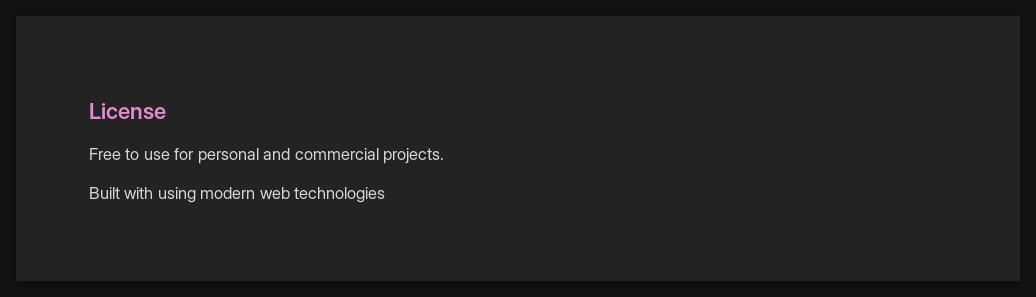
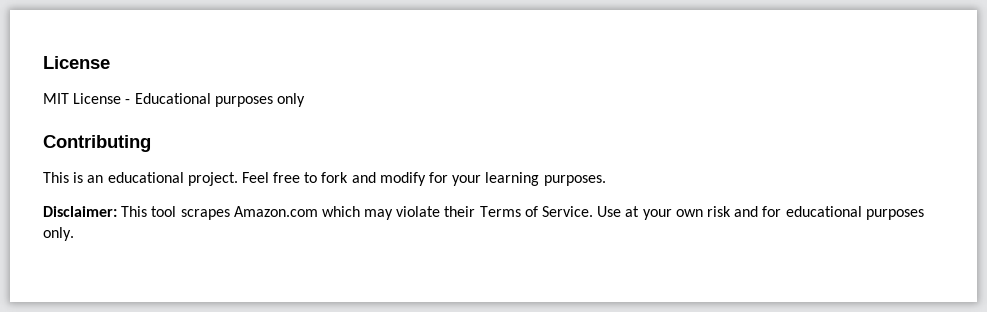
[89,148,445,164] [89,187,386,203] Free to use for personal and commercial projects. // Built with using modern web technologies -> [43,93,305,107] [43,135,151,152] [43,172,606,186] [43,206,924,220] [43,227,74,241] MIT License - Educational purposes only // Contributing // This is an educational project. Feel free to fork and modify for your learning purposes. // Disclaimer: This tool scrapes Amazon.com which may violate their Terms of Service. Use at your own risk and for educational purposes only.

